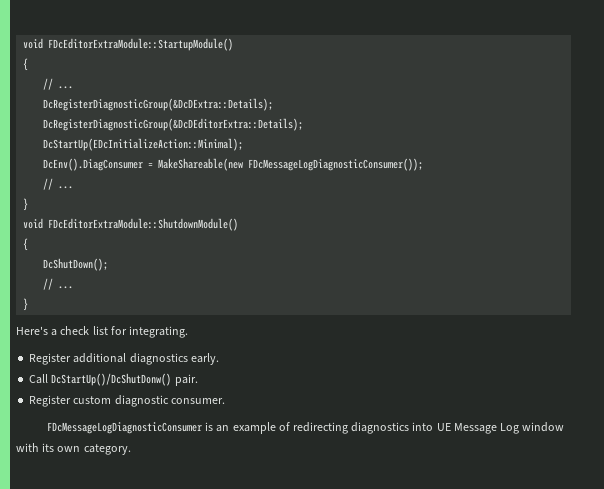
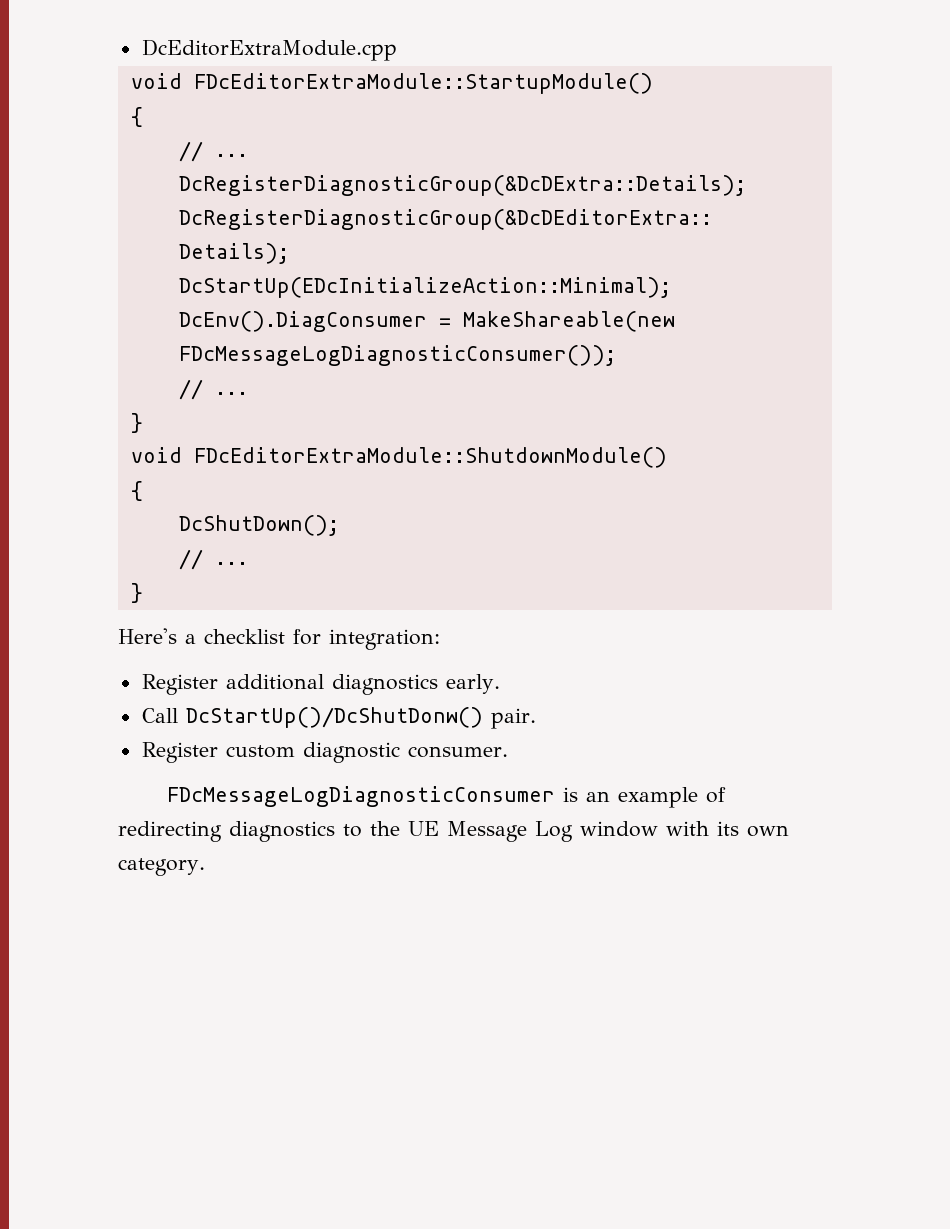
(23, 43) none -> [141,39,397,61] DcEditorExtraModule.cpp //
[60,326,189,338] check list for integrating. -> [204,629,440,650] checklist for integration:
[412,422,434,431] into -> [343,821,400,837] to the

